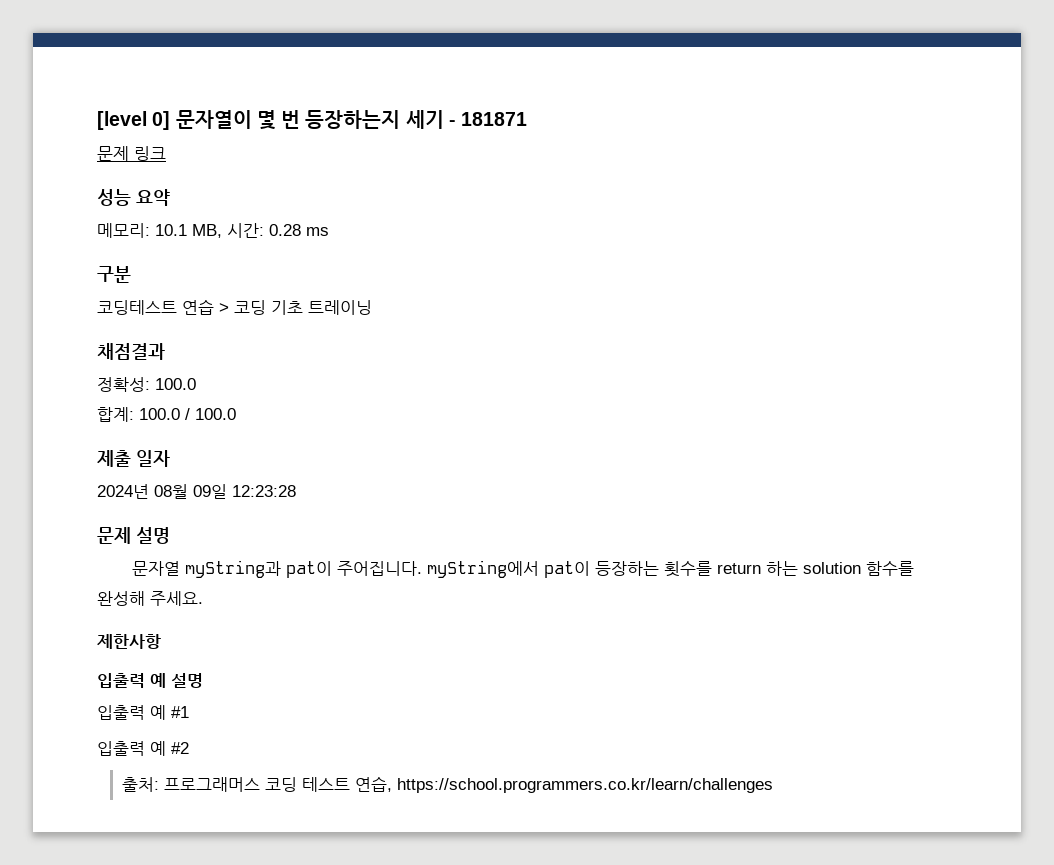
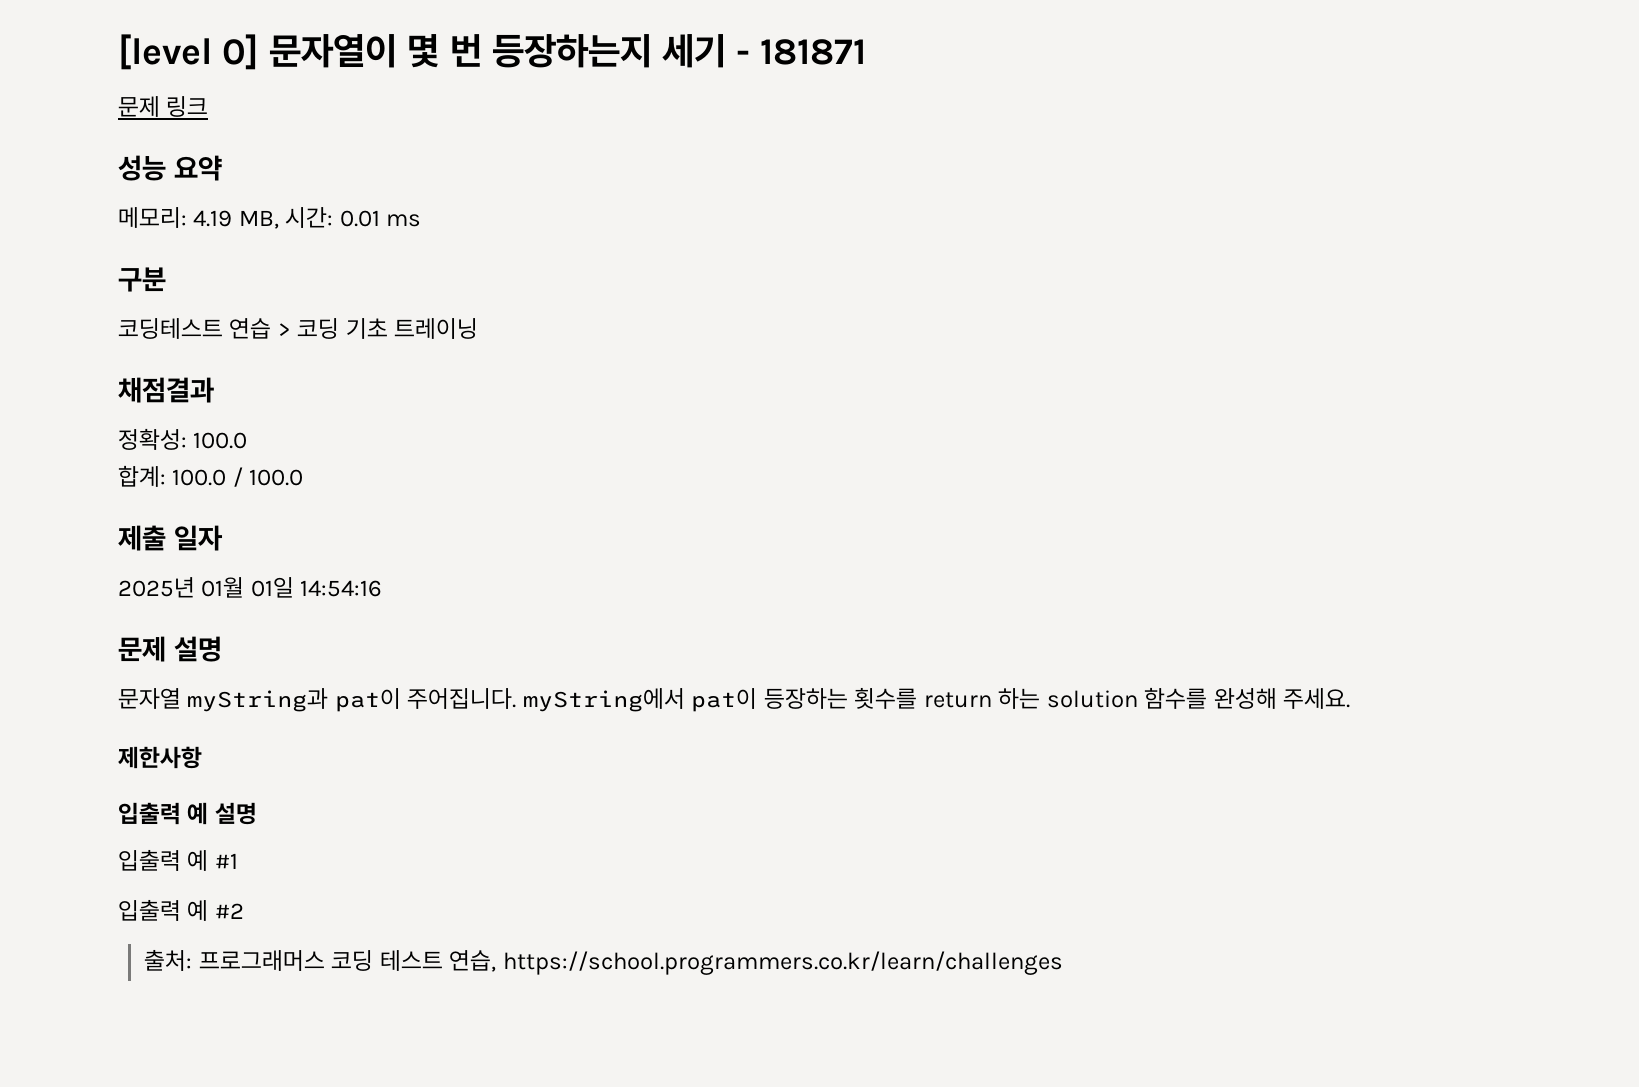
[155,224,187,236] 10.1 -> [193,210,233,227] 4.19
[269,224,301,236] 0.28 -> [339,210,380,227] 0.01
[97,484,296,499] 2024년 08월 09일 12:23:28 -> [118,577,383,598] 2025년 01월 01일 14:54:16

